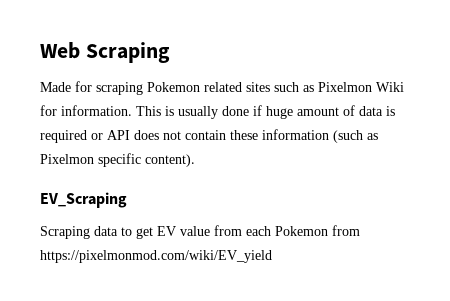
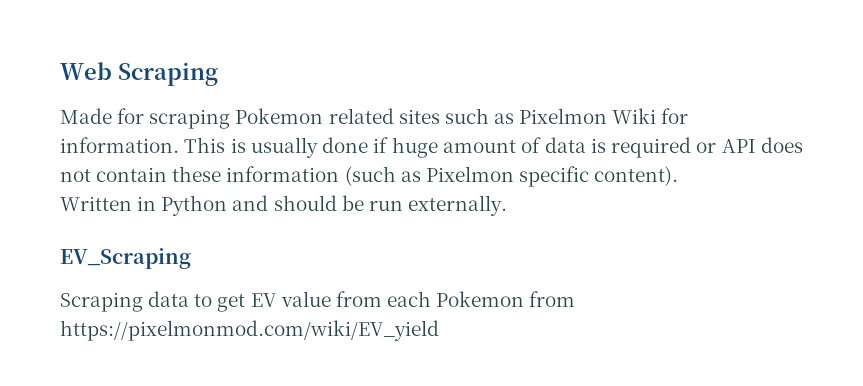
(195, 160) none -> [60,195,507,216] // Written in Python and should be run externally.

